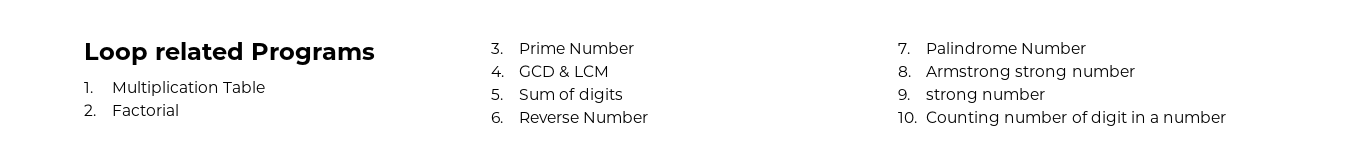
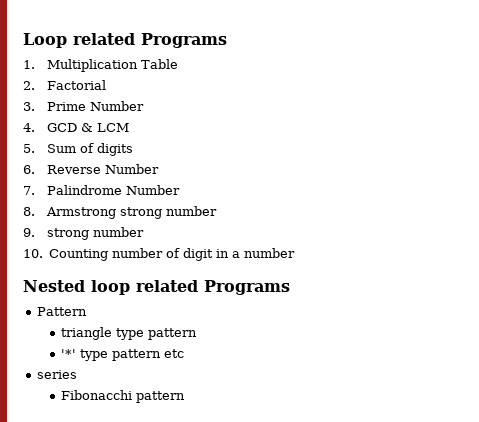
(1227, 117) none -> [23,280,290,295] [36,307,87,316] [60,327,197,340] [60,349,184,361] [36,370,77,379] [60,390,185,403] // Nested loop related Programs // Pattern // triangle type pattern // '*' type pattern etc // series // Fibonacchi pattern

